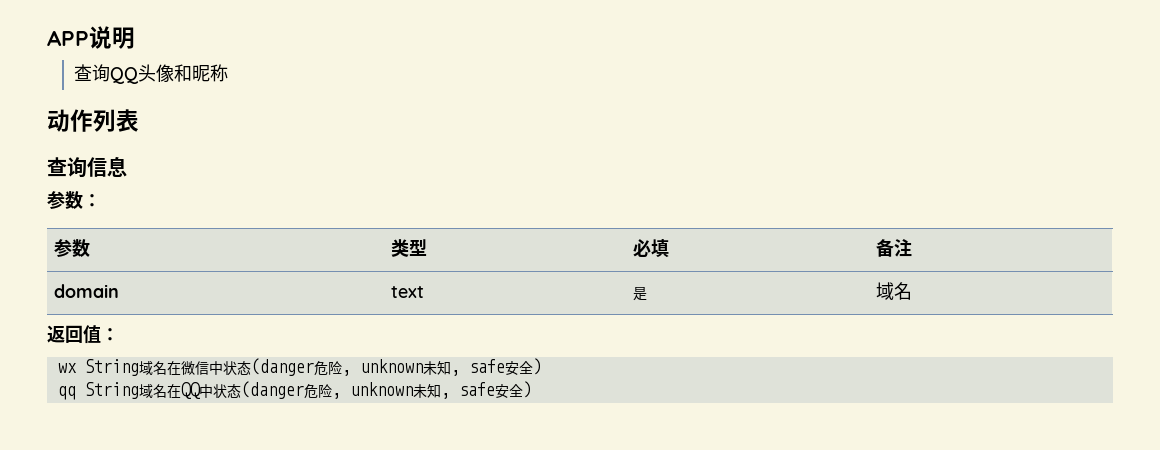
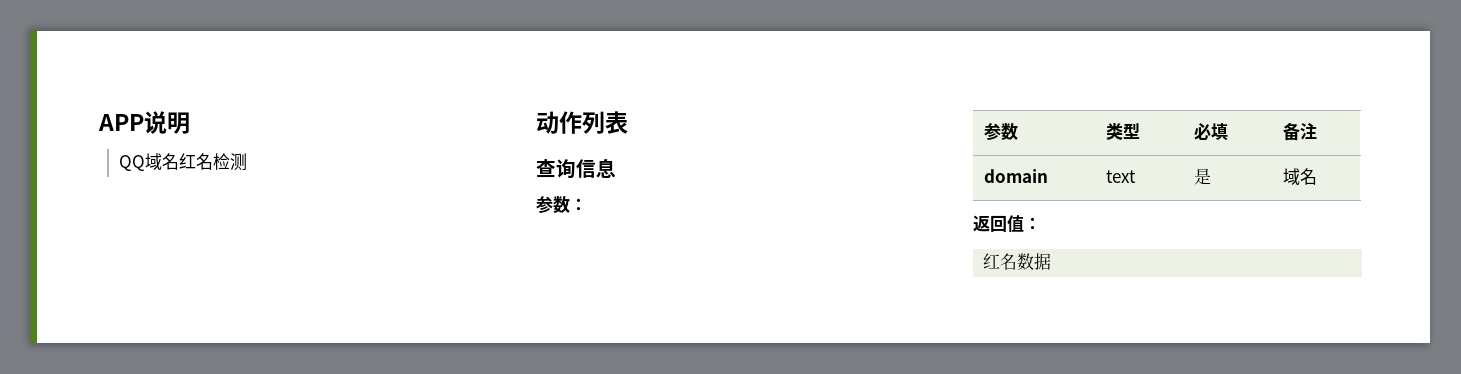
[74,64,229,84] 查询QQ头像和昵称 -> [118,153,247,171] QQ域名红名检测
[57,358,542,376] [57,381,532,400] wx String域名在微信中状态(danger危险, unknown未知, safe安全) // qq String域名在QQ中状态(danger危险, unknown未知, safe安全) -> [983,253,1052,270] 红名数据

